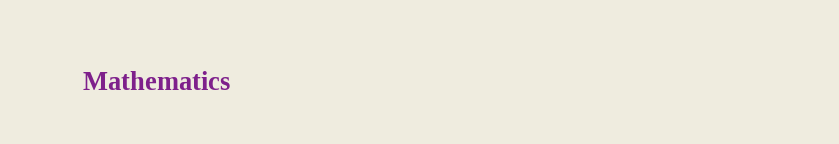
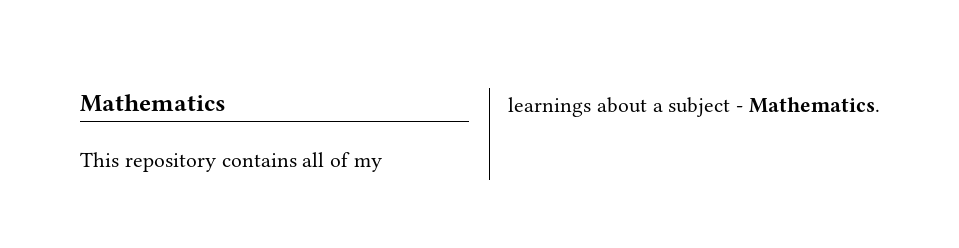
(230, 80) none -> [80,152,383,172] [508,97,881,117] // This repository contains all of my learnings about a subject - Mathematics.

